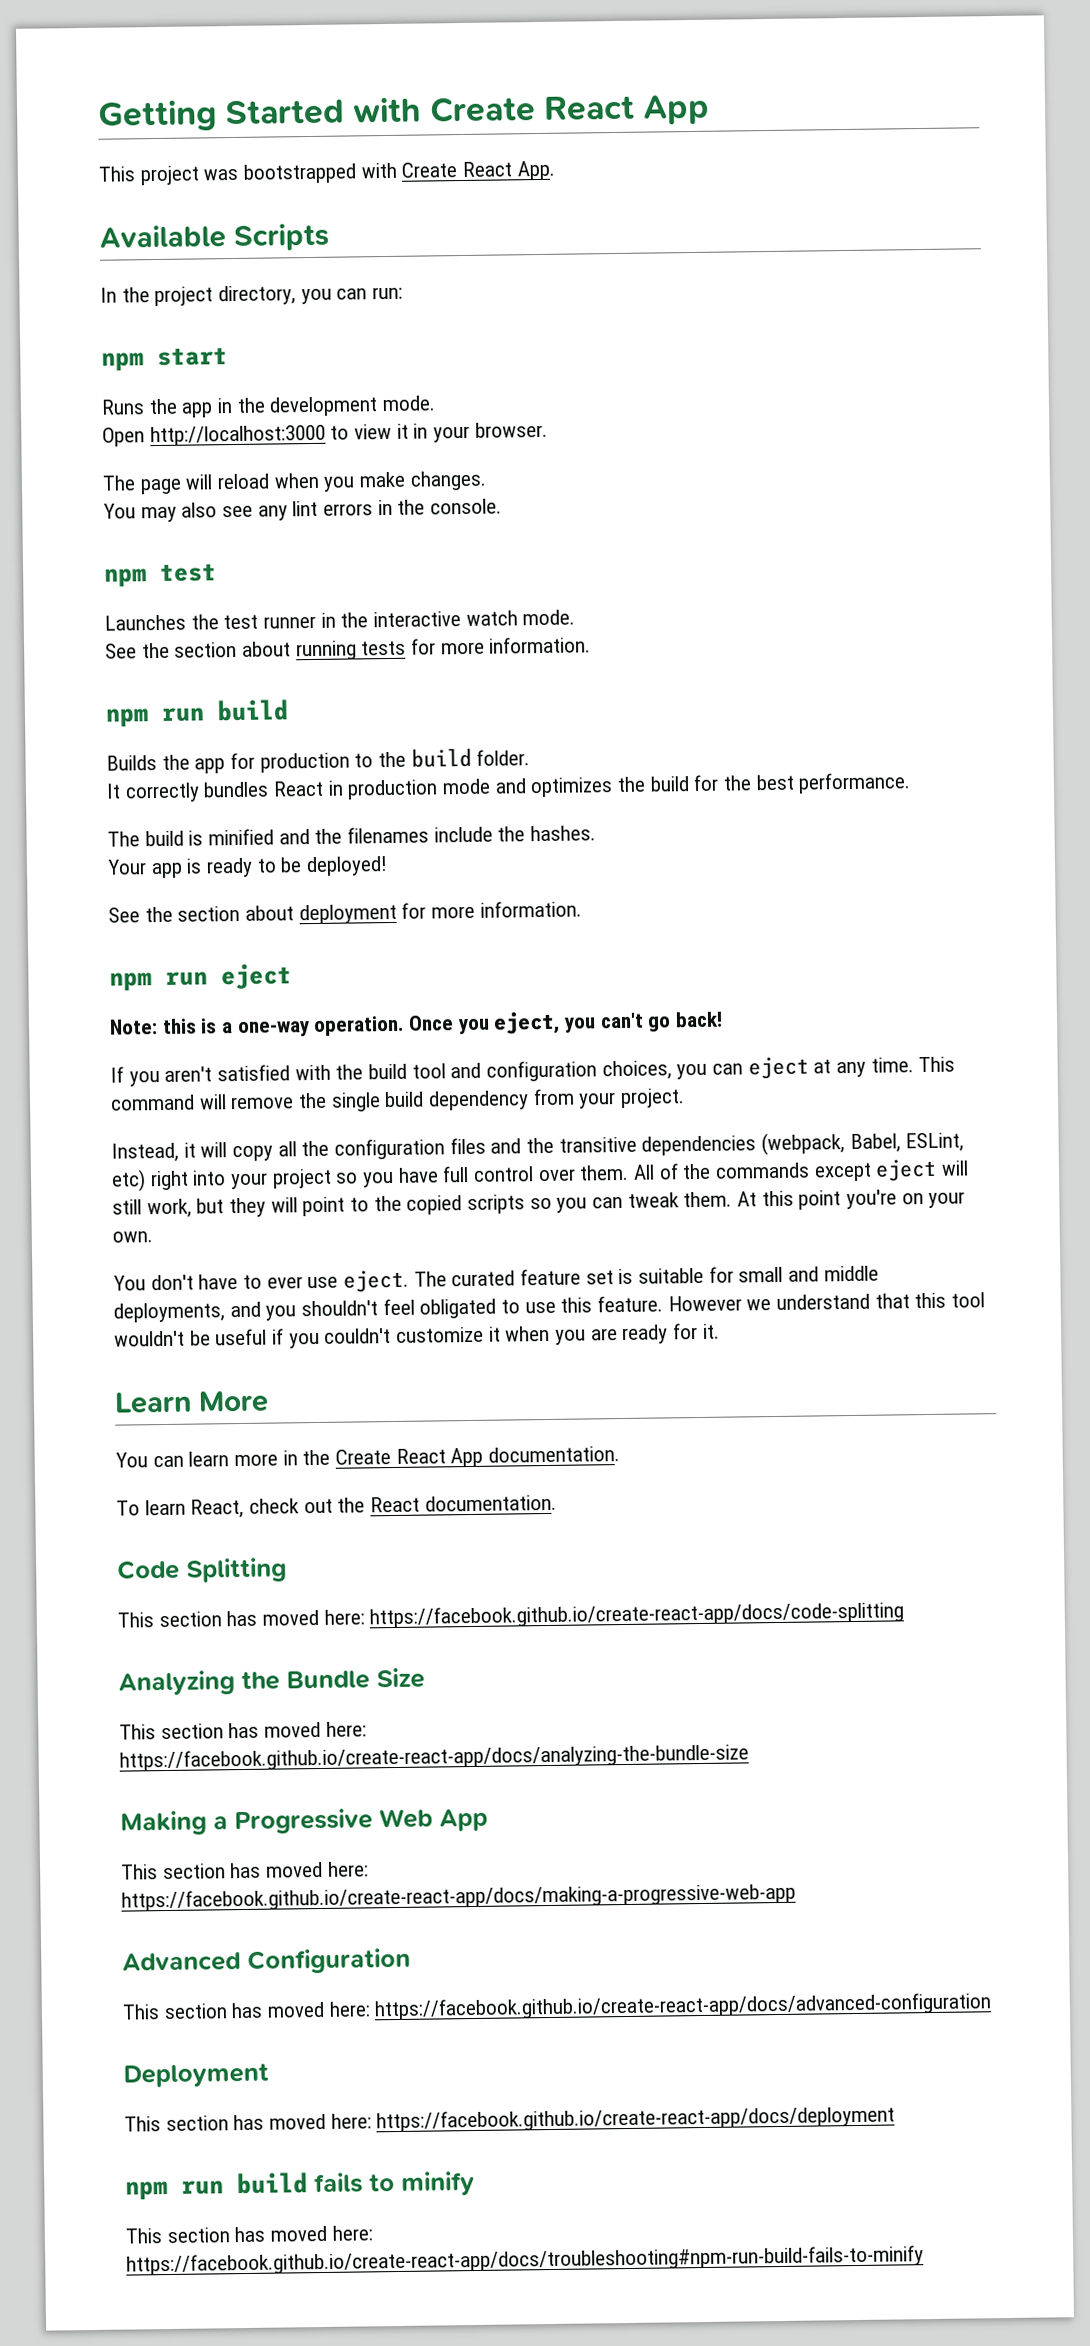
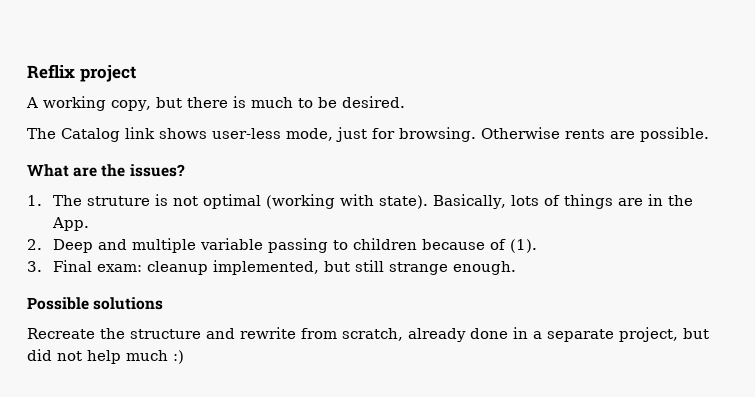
[97,94,710,132] [98,160,556,186] [99,222,329,251] [100,285,404,307] [101,348,228,371] [101,395,437,418] [102,421,548,447] [102,470,487,495] [103,498,503,523] [104,564,217,587] [104,609,576,631] [105,636,592,661] [105,699,289,727] [106,747,531,774] [106,772,912,803] [107,825,597,847] [107,856,389,879] [108,900,582,925] [109,963,292,991] [109,1010,724,1038] [110,1056,956,1087] [110,1088,686,1112] [111,1132,965,1163] [111,1158,970,1192] [112,1189,966,1219] [112,1231,153,1243] [113,1265,879,1293] [113,1292,986,1323] [114,1323,720,1349] [114,1390,269,1414] [115,1446,621,1468] [116,1494,557,1519] [117,1557,287,1583] [117,1601,905,1629] [118,1667,425,1696] [119,1721,367,1740] [119,1743,749,1772] [120,1808,488,1836] [121,1861,369,1880] [121,1882,796,1912] [122,1947,411,1974] [122,1992,993,2021] [123,2063,269,2088] [124,2105,896,2133] [125,2171,475,2200] [125,2225,373,2244] [126,2245,924,2276] Getting Started with Create React App // This project was bootstrapped with Create React App. // Available Scripts // In the project directory, you can run: // npm start // Runs the app in the development mode. // Open http://localhost:3000 to view it in your browser. // The page will reload when you make changes. // You may also see any lint errors in the console. // npm test // Launches the test runner in the interactive watch mode. // See the section about running tests for more information. // npm run build // Builds the app for production to the build folder. // It correctly bundles React in production mode and optimizes the build for the best performance. // The build is minified and the filenames include the hashes. // Your app is ready to be deployed! // See the section about deployment for more information. // npm run eject // Note: this is a one-way operation. Once you eject, you can't go back! // If you aren't satisfied with the build tool and configuration choices, you can eject at any time. This command will remove the single build dependency from your project. // Instead, it will copy all the configuration files and the transitive dependencies (webpack, Babel, ESLint, etc) right into your project so you have full control over them. All of the commands except eject will still work, but they will point to the copied scripts so you can tweak them. At this point you're on your own. // You don't have to ever use eject. The curated feature set is suitable for small and middle deployments, and you shouldn't feel obligated to use this feature. However we understand that this tool wouldn't be useful if you couldn't customize it when you are ready for it. // Learn More // You can learn more in the Create React App documentation. // To learn React, check out the React documentation. // Code Splitting // This section has moved here: https://facebook.github.io/create-react-app/docs/code-splitting // Analyzing the Bundle Size // This section has moved here: https://facebook.github.io/create-react-app/docs/analyzing-the-bundle-size // Making a Progressive Web App // This section has moved here: https://facebook.github.io/create-react-app/docs/making-a-progressive-web-app // Advanced Configuration // This section has moved here: https://facebook.github.io/create-react-app/docs/advanced-configuration // Deployment // This section has moved here: https://facebook.github.io/create-react-app/docs/deployment // npm run build fails to minify // This section has moved here: https://facebook.github.io/create-react-app/docs/troubleshooting#npm-run-build-fails-to-minify -> [27,64,136,82] [26,96,405,111] [27,127,709,142] [27,164,185,177] [27,194,694,209] [52,217,90,231] [27,238,538,253] [27,260,517,275] [27,297,164,310] [27,327,709,342] [27,349,184,364] Reflix project // A working copy, but there is much to be desired. // The Catalog link shows user-less mode, just for browsing. Otherwise rents are possible. // What are the issues? // 1. The struture is not optimal (working with state). Basically, lots of things are in the App. // 2. Deep and multiple variable passing to children because of (1). // 3. Final exam: cleanup implemented, but still strange enough. // Possible solutions // Recreate the structure and rewrite from scratch, already done in a separate project, but did not help much :)

